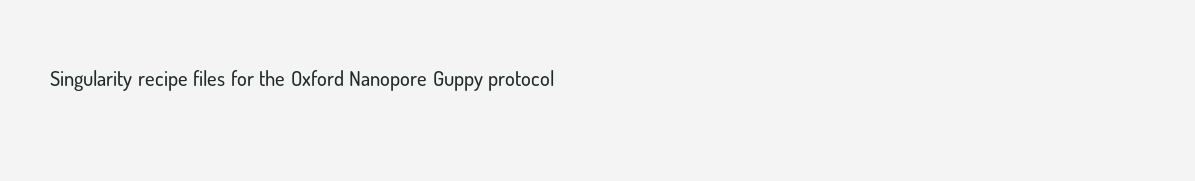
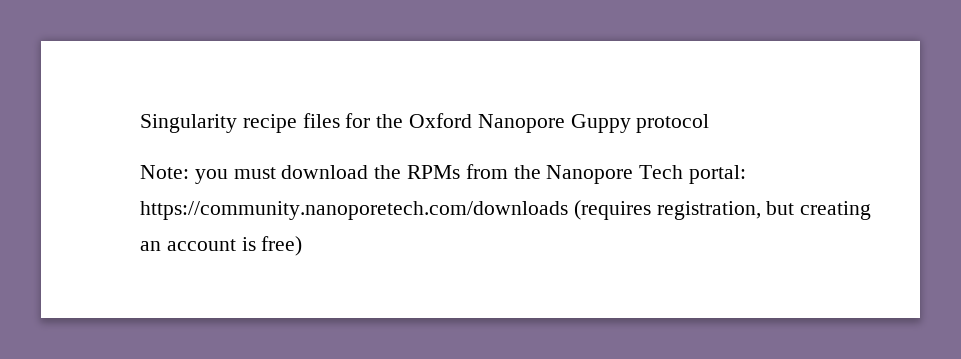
(555, 80) none -> [140,164,747,184] [140,200,872,220] [140,236,303,256] // Note: you must download the RPMs from the Nanopore Tech portal: https://community.nanoporetech.com/downloads (requires registration, but creating an account is free)

